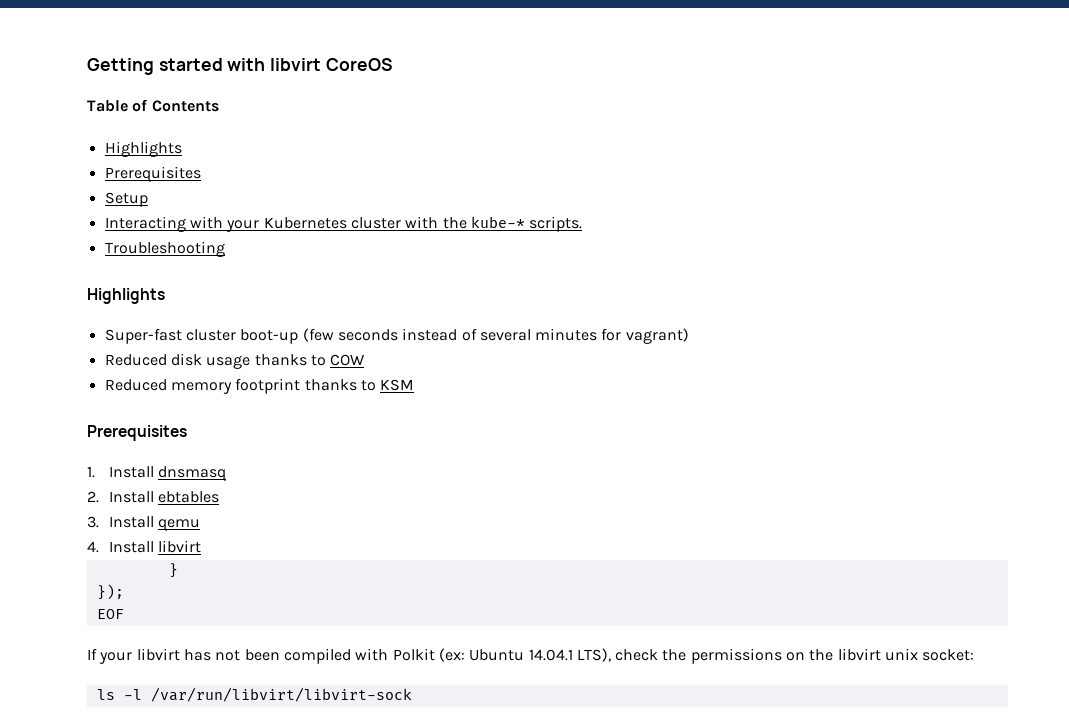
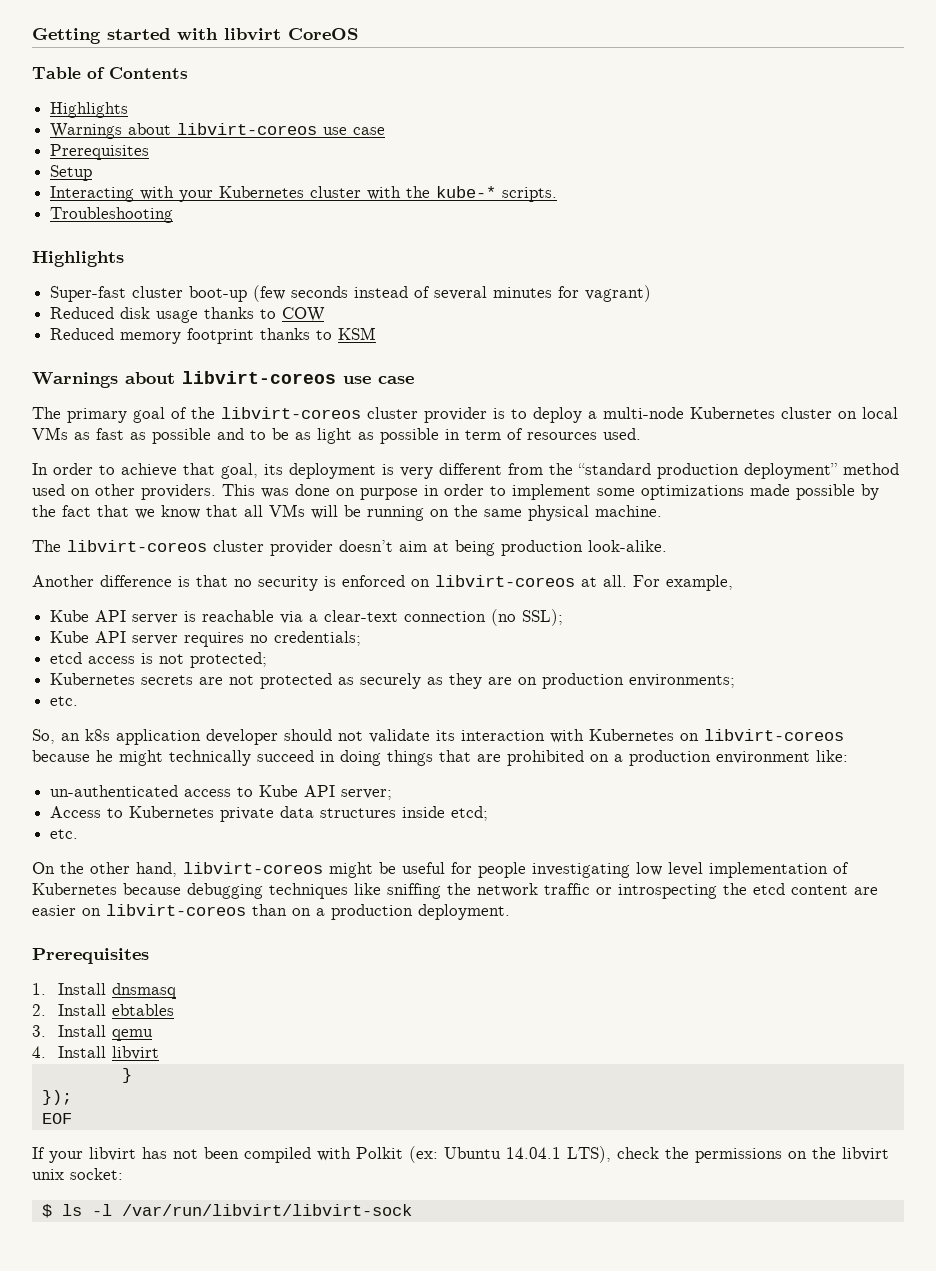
(182, 149) none -> [50,123,386,139] // Warnings about libvirt-coreos use case
(415, 385) none -> [32,371,414,388] [32,407,898,423] [32,427,641,444] [32,463,899,479] [32,484,879,500] [32,504,662,521] [32,540,667,556] [32,575,733,591] [50,609,564,626] [50,631,362,647] [50,652,268,668] [50,673,736,689] [50,696,79,706] [32,729,844,745] [32,750,848,766] [50,785,393,800] [50,806,489,822] [50,829,79,839] [32,862,849,878] [32,883,878,899] [32,904,510,920] // Warnings about libvirt-coreos use case // The primary goal of the libvirt-coreos cluster provider is to deploy a multi-node Kubernetes cluster on local VMs as fast as possible and to be as light as possible in term of resources used. // In order to achieve that goal, its deployment is very different from the “standard production deployment” method used on other providers. This was done on purpose in order to implement some optimizations made possible by the fact that we know that all VMs will be running on the same physical machine. // The libvirt-coreos cluster provider doesn’t aim at being production look-alike. // Another difference is that no security is enforced on libvirt-coreos at all. For example, // Kube API server is reachable via a clear-text connection (no SSL); // Kube API server requires no credentials; // etcd access is not protected; // Kubernetes secrets are not protected as securely as they are on production environments; // etc. // So, an k8s application developer should not validate its interaction with Kubernetes on libvirt-coreos because he might technically succeed in doing things that are prohibited on a production environment like: // un-authenticated access to Kube API server; // Access to Kubernetes private data structures inside etcd; // etc. // On the other hand, libvirt-coreos might be useful for people investigating low level implementation of Kubernetes because debugging techniques like sniffing the network traffic or introspecting the etcd content are easier on libvirt-coreos than on a production deployment.
(975, 655) none -> [41,1204,52,1218] $

